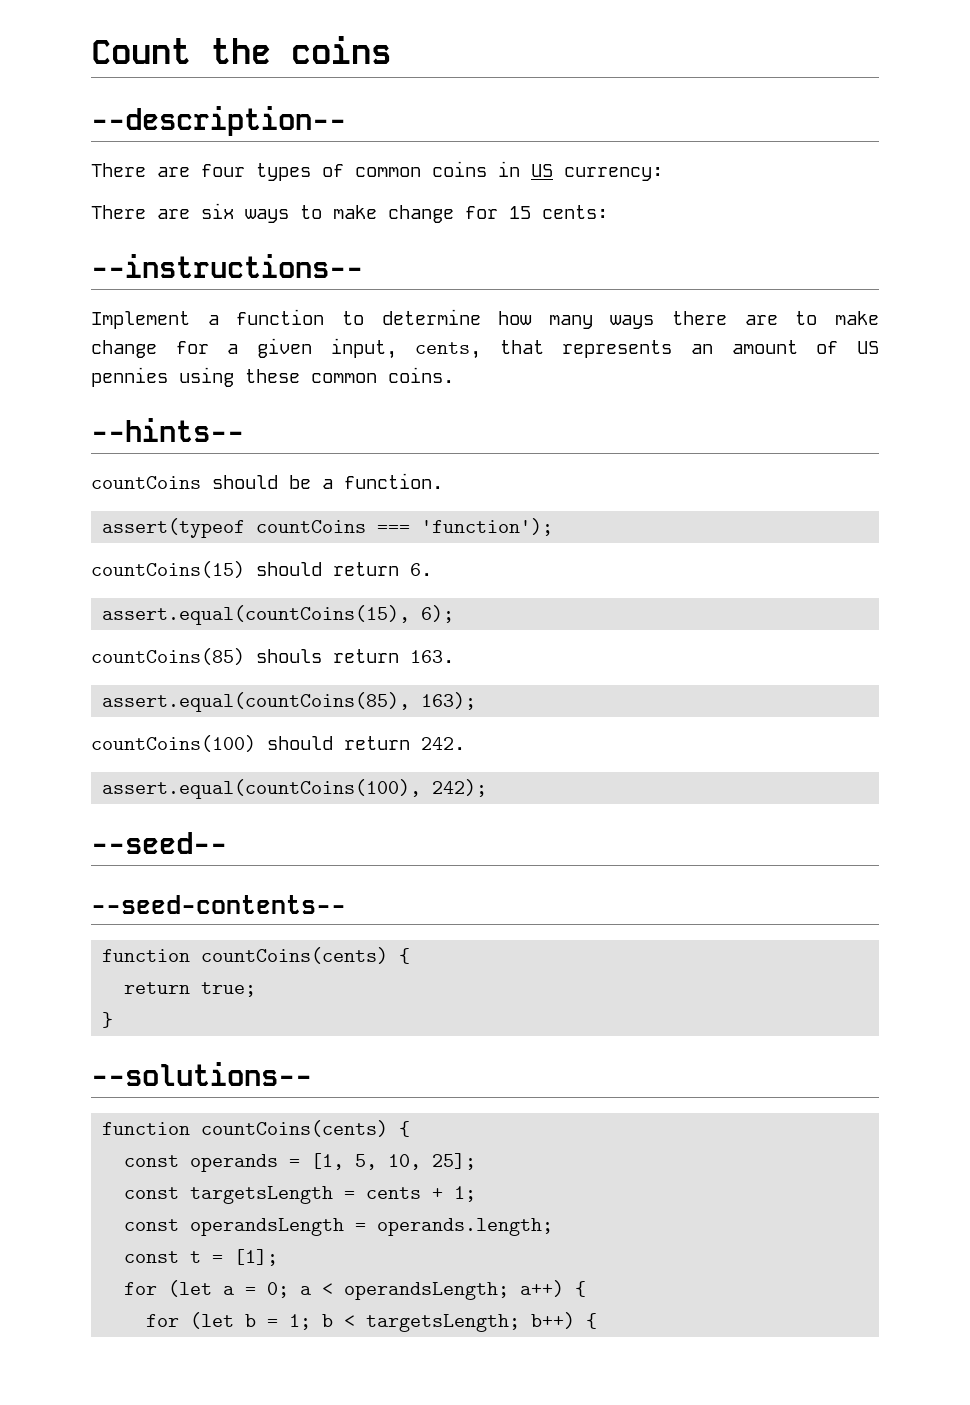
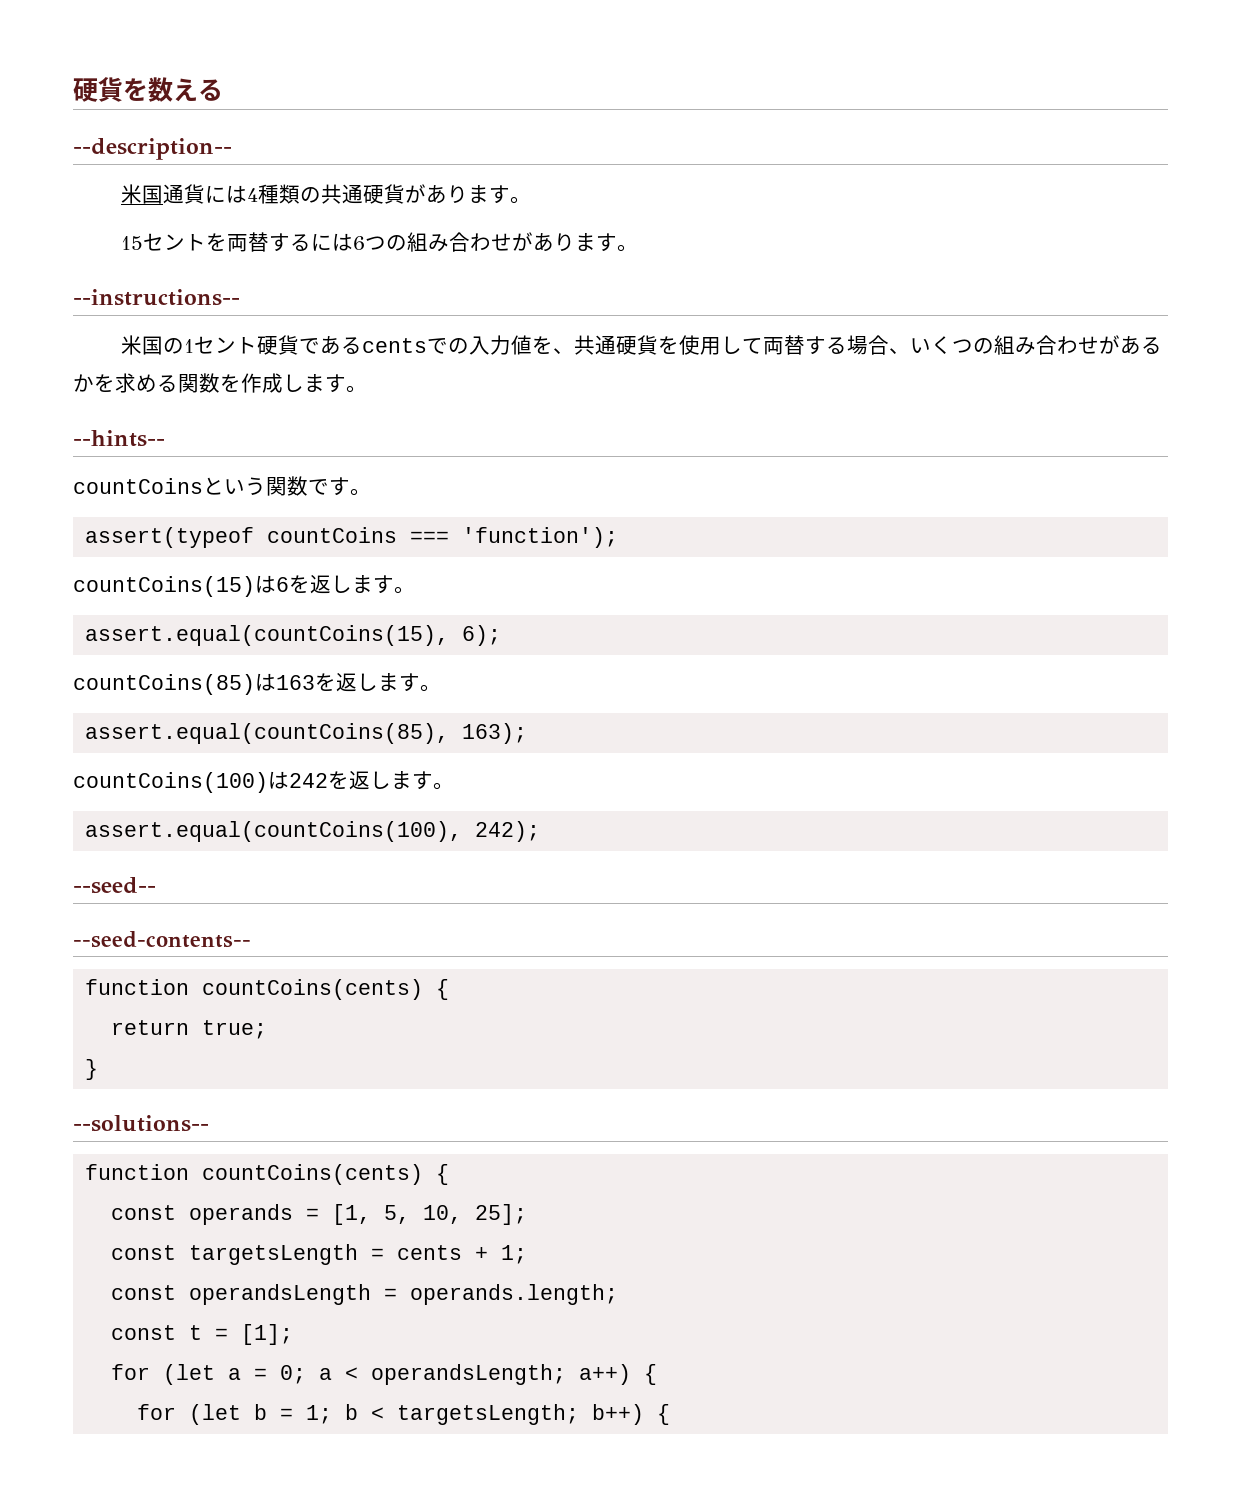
[91,36,391,64] [91,106,346,136] [91,161,663,181] [91,203,608,223] [91,254,363,278] [91,309,879,329] [91,338,879,359] [91,367,454,387] [91,418,244,442] [91,473,443,489] Count the coins // --description-- // There are four types of common coins in US currency: // There are six ways to make change for 15 cents: // --instructions-- // Implement a function to determine how many ways there are to make change for a given input, cents, that represents an amount of US pennies using these common coins. // --hints-- // countCoins should be a function. -> [73,77,223,102] [73,138,232,160] [120,184,531,204] [120,232,638,252] [73,289,240,306] [120,335,1162,355] [73,373,367,393] [73,430,165,447] [73,476,371,496] 硬貨を数える // --description-- // 米国通貨には4種類の共通硬貨があります。 // 15セントを両替するには6つの組み合わせがあります。 // --instructions-- // 米国の1セント硬貨であるcentsでの入力値を、共通硬貨を使用して両替する場合、いくつの組み合わせがあるかを求める関数を作成します。 // --hints-- // countCoinsという関数です。
[256,562,432,576] should return 6. -> [255,574,415,594] は6を返します。
[256,649,454,663] shouls return 163. -> [255,672,441,692] は163を返します。
[267,736,465,750] should return 242. -> [268,770,454,790] は242を返します。

